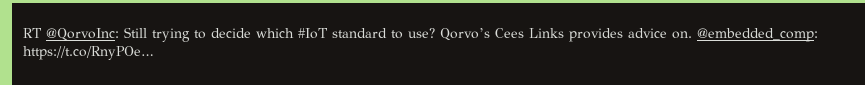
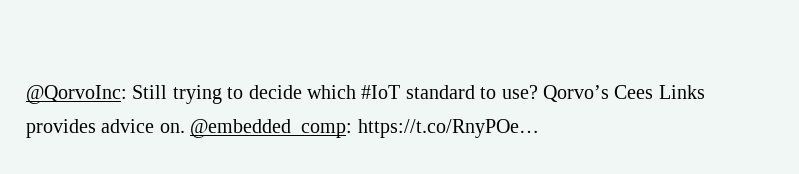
[23,28,42,38] RT -> (26, 94) none

